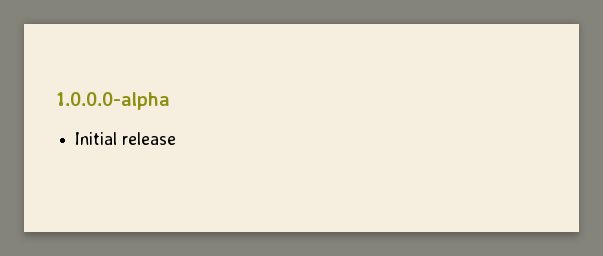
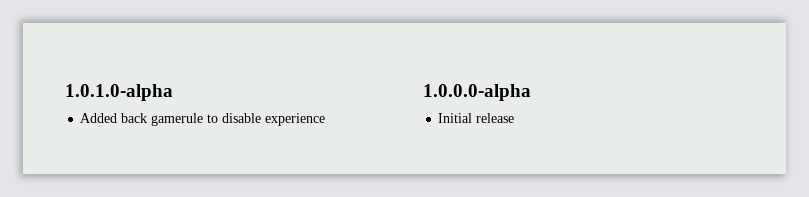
(56, 101) none -> [65,84,173,101] [80,113,326,126] 1.0.1.0-alpha // Added back gamerule to disable experience //

